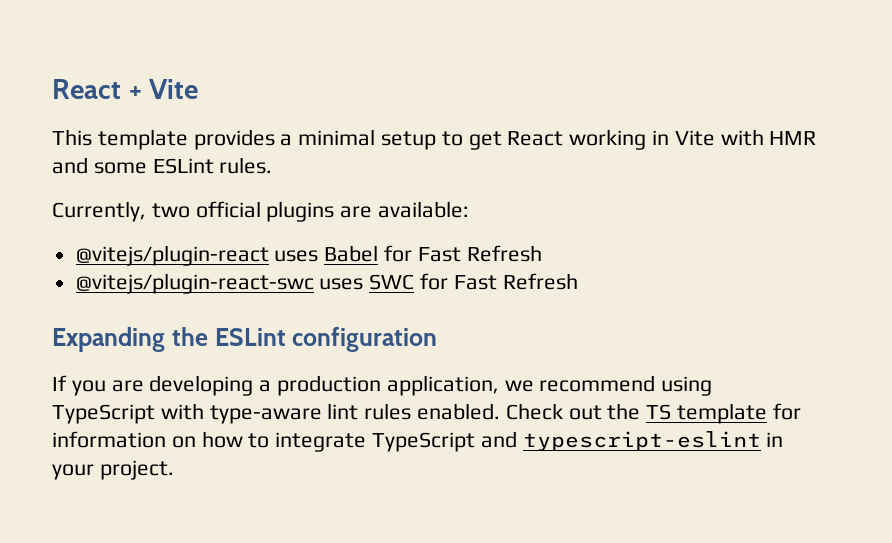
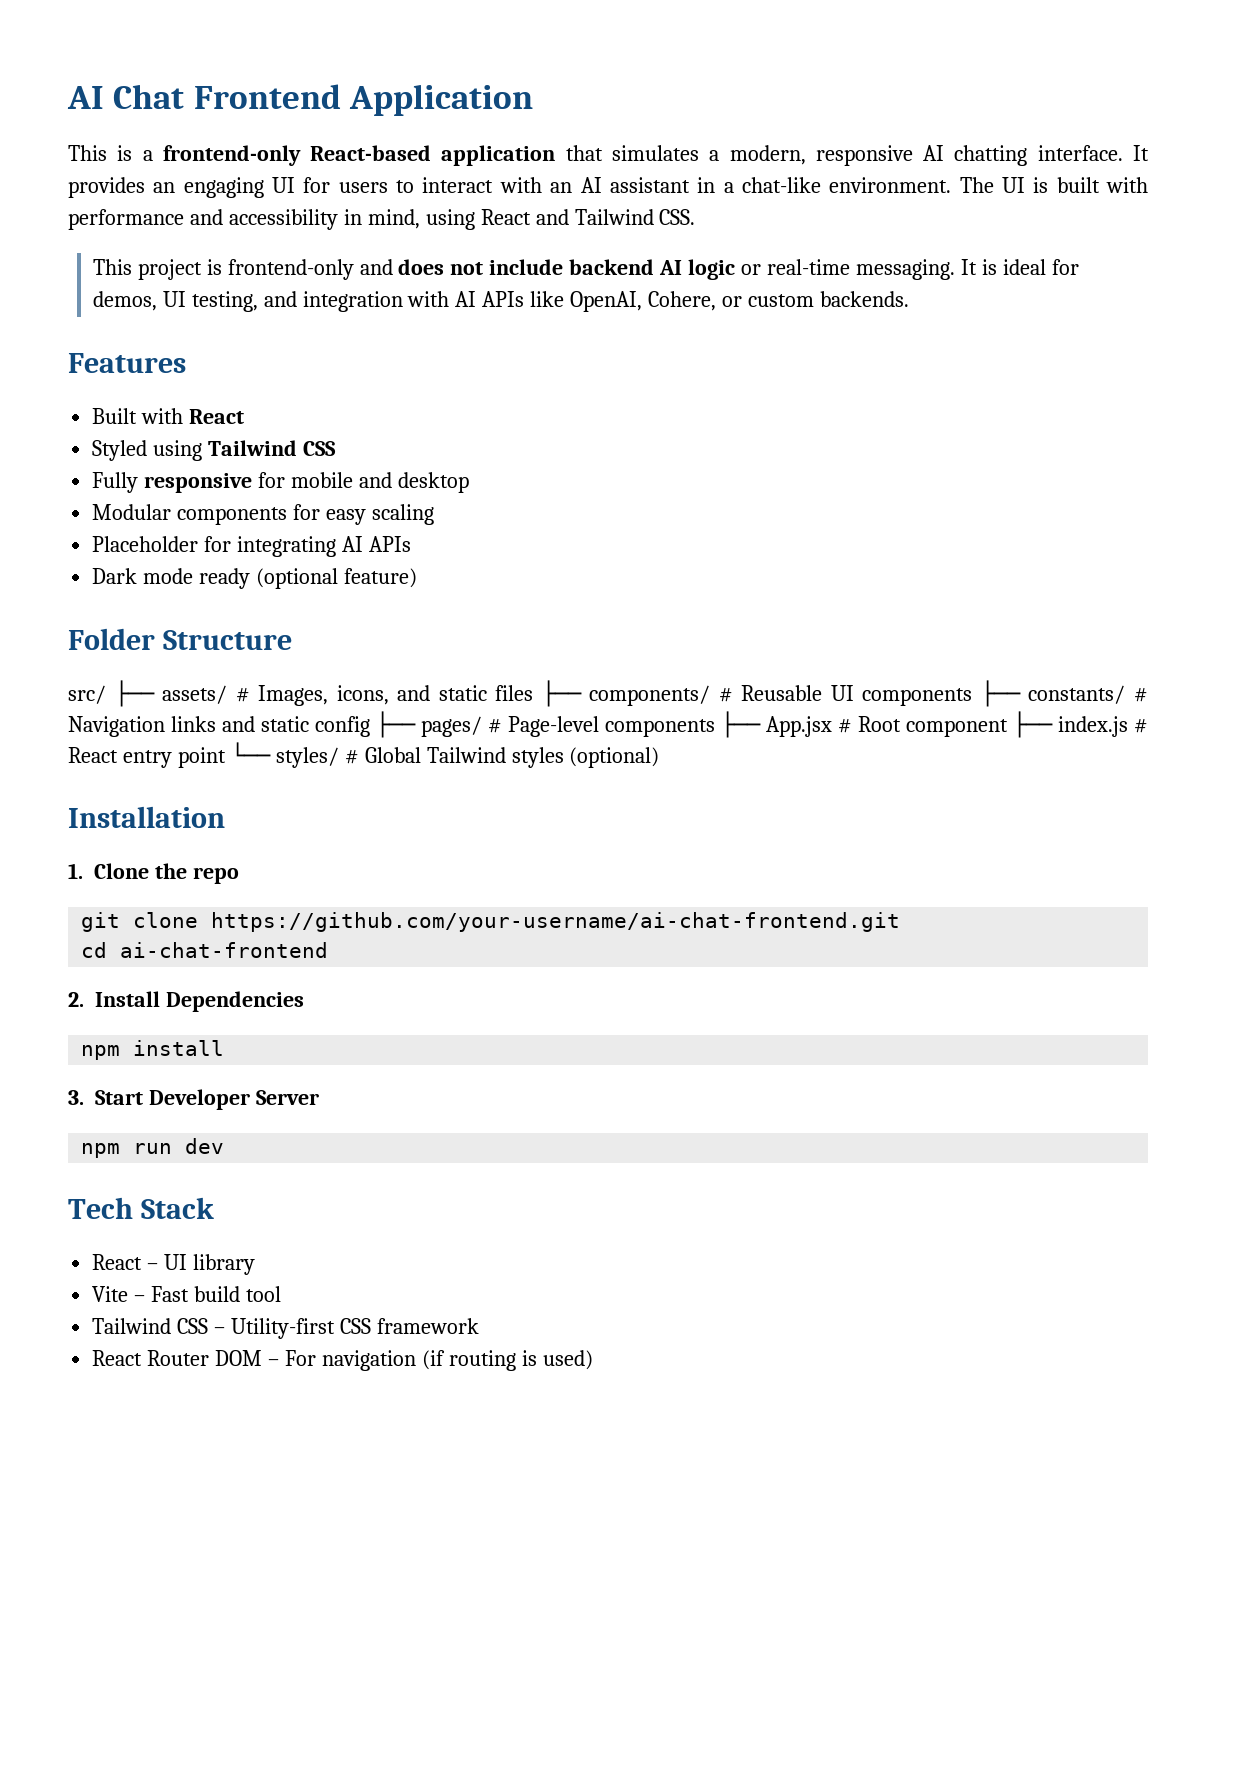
[52,79,199,99] [52,129,817,150] [52,157,273,174] [52,201,470,222] [75,245,542,266] [75,273,578,294] [52,327,438,352] [52,375,713,396] [52,403,801,424] [52,431,784,452] [52,460,174,480] React + Vite // This template provides a minimal setup to get React working in Vite with HMR and some ESLint rules. // Currently, two official plugins are available: // @vitejs/plugin-react uses Babel for Fast Refresh // @vitejs/plugin-react-swc uses SWC for Fast Refresh // Expanding the ESLint configuration // If you are developing a production application, we recommend using TypeScript with type-aware lint rules enabled. Check out the TS template for information on how to integrate TypeScript and typescript-eslint in your project. -> [67,84,533,116] [68,145,1150,166] [68,177,1149,198] [68,209,696,230] [92,259,1079,280] [92,291,909,312] [68,353,186,373] [92,408,245,424] [92,440,337,461] [92,472,469,493] [92,504,434,525] [92,536,411,557] [92,568,417,589] [68,628,292,650] [68,680,1148,707] [68,711,1148,738] [68,742,660,768] [68,806,225,828] [68,863,239,884] [81,912,901,932] [81,942,329,958] [68,991,304,1012] [81,1040,225,1060] [68,1089,319,1110] [81,1138,225,1158] [68,1197,214,1219] [92,1254,256,1275] [92,1286,281,1302] [92,1318,479,1339] [92,1350,593,1371] AI Chat Frontend Application // This is a frontend-only React-based application that simulates a modern, responsive AI chatting interface. It provides an engaging UI for users to interact with an AI assistant in a chat-like environment. The UI is built with performance and accessibility in mind, using React and Tailwind CSS. // This project is frontend-only and does not include backend AI logic or real-time messaging. It is ideal for demos, UI testing, and integration with AI APIs like OpenAI, Cohere, or custom backends. // Features // Built with React // Styled using Tailwind CSS // Fully responsive for mobile and desktop // Modular components for easy scaling // Placeholder for integrating AI APIs // Dark mode ready (optional feature) // Folder Structure // src/ ├── assets/ # Images, icons, and static files ├── components/ # Reusable UI components ├── constants/ # Navigation links and static config ├── pages/ # Page-level components ├── App.jsx # Root component ├── index.js # React entry point └── styles/ # Global Tailwind styles (optional) // Installation // 1. Clone the repo // git clone https://github.com/your-username/ai-chat-frontend.git // cd ai-chat-frontend // 2. Install Dependencies // npm install // 3. Start Developer Server // npm run dev // Tech Stack // React – UI library // Vite – Fast build tool // Tailwind CSS – Utility-first CSS framework // React Router DOM – For navigation (if routing is used)

